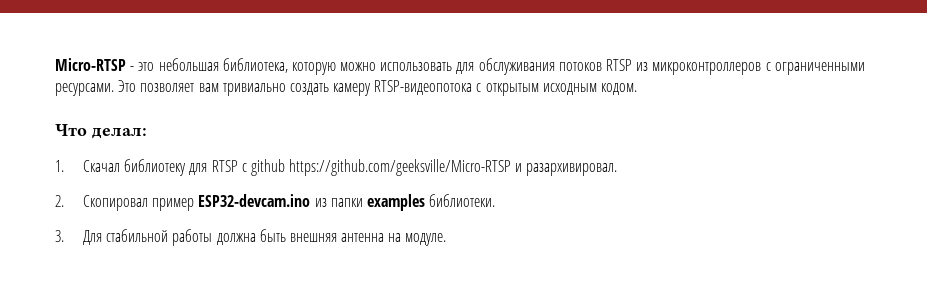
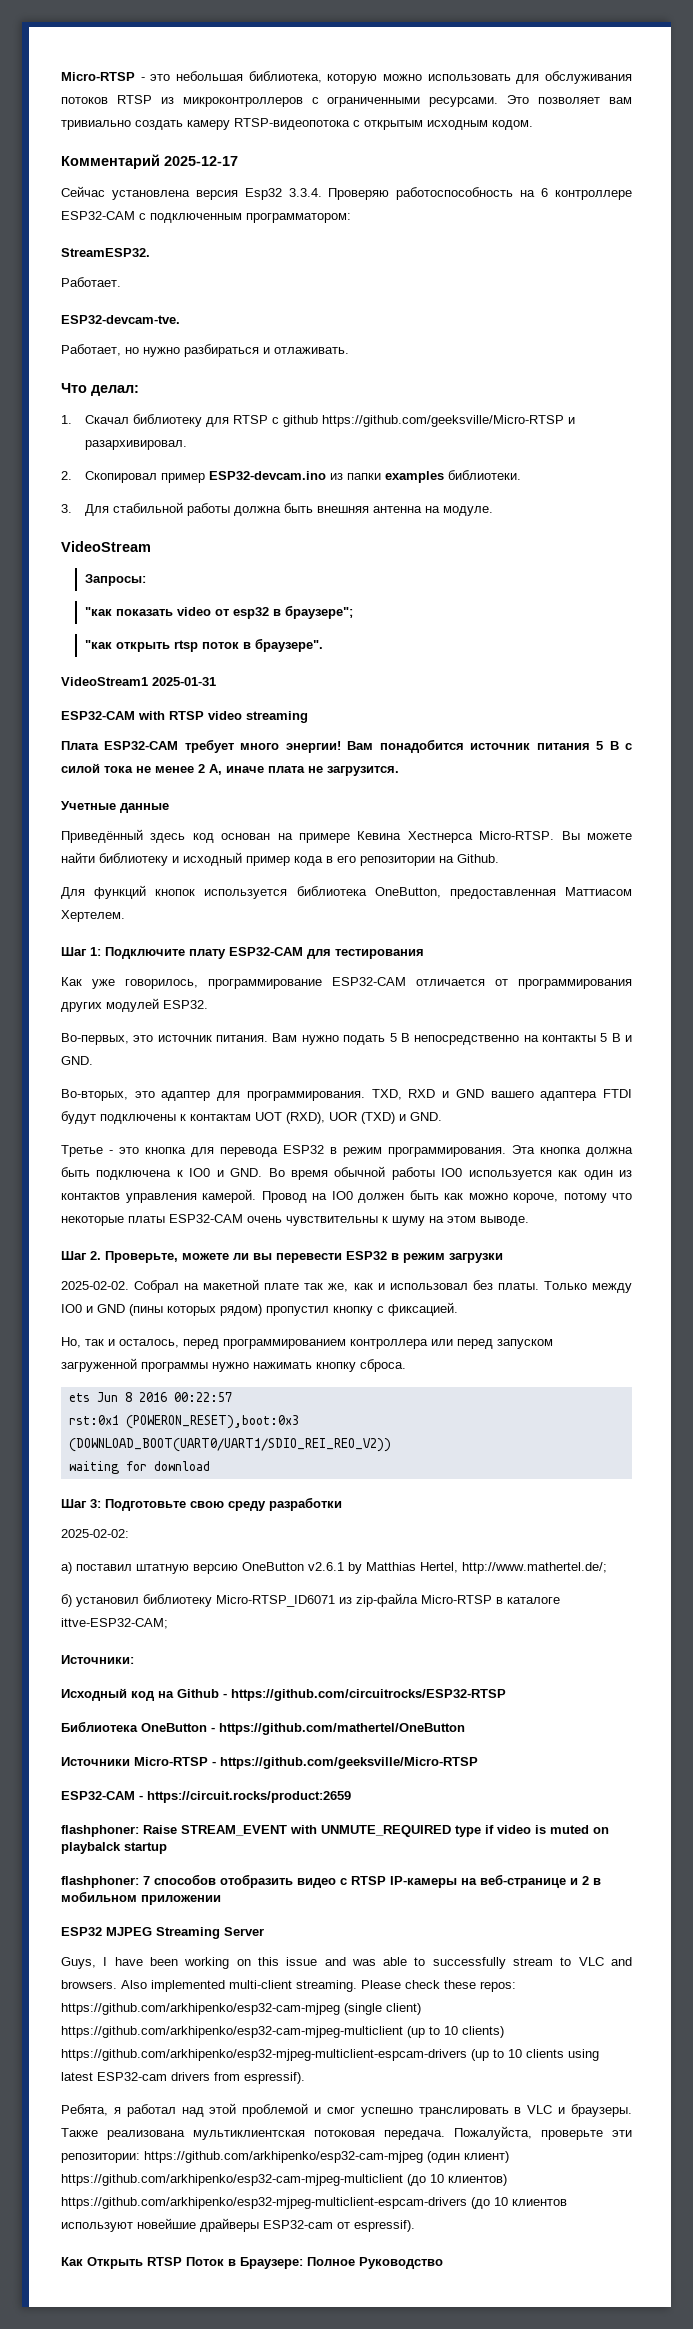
(638, 89) none -> [61,154,238,169] [61,186,633,200] [61,211,351,223] [61,248,150,257] [61,277,121,287] [61,315,180,324] [61,344,349,357] // Комментарий 2025-12-17 // Сейчас установлена версия Esp32 3.3.4. Проверяю работоспособность на 6 контроллере ESP32-CAM с подключенным программатором: // StreamESP32. // Работает. // ESP32-devcam-tve. // Работает, но нужно разбираться и отлаживать.
(447, 239) none -> [61,541,151,552] [84,574,146,586] [84,605,353,619] [84,638,323,652] [61,677,216,686] [61,711,308,723] [61,739,633,753] [61,763,399,776] [61,801,169,813] [61,829,632,843] [61,852,499,866] [61,885,632,899] [61,910,125,922] [61,947,424,959] [61,977,632,989] [61,998,208,1012] [61,1033,632,1045] [61,1056,93,1065] [61,1089,633,1101] [61,1111,442,1124] [61,1145,633,1157] [61,1166,632,1180] [61,1189,632,1203] [61,1214,529,1226] [61,1251,503,1263] [61,1279,633,1293] [61,1302,458,1316] [61,1337,553,1349] [61,1358,406,1372] [68,1392,232,1402] [68,1415,299,1429] [68,1438,391,1452] [68,1461,210,1474] [61,1497,342,1511] [61,1529,129,1538] [61,1562,607,1574] [61,1593,560,1607] [61,1618,168,1629] [61,1655,134,1664] [61,1688,506,1701] [61,1721,465,1735] [61,1757,478,1769] [61,1791,351,1803] [61,1825,609,1837] [61,1842,167,1854] [61,1874,601,1888] [61,1891,221,1905] [61,1927,264,1939] [61,1957,632,1969] [61,1980,516,1992] [61,2003,421,2015] [61,2026,504,2038] [61,2049,599,2061] [61,2072,305,2084] [61,2103,633,2117] [61,2126,632,2140] [61,2151,509,2163] [61,2174,507,2186] [61,2197,567,2209] [61,2218,415,2232] [61,2257,443,2269] // VideoStream // Запросы: // "как показать video от esp32 в браузере"; // "как открыть rtsp поток в браузере". // VideoStream1 2025-01-31 // ESP32-CAM with RTSP video streaming // Плата ESP32-CAM требует много энергии! Вам понадобится источник питания 5 В с силой тока не менее 2 А, иначе плата не загрузится. // Учетные данные // Приведённый здесь код основан на примере Кевина Хестнерса Micro-RTSP. Вы можете найти библиотеку и исходный пример кода в его репозитории на Github. // Для функций кнопок используется библиотека OneButton, предоставленная Маттиасом Хертелем. // Шаг 1: Подключите плату ESP32-CAM для тестирования // Как уже говорилось, программирование ESP32-CAM отличается от программирования других модулей ESP32. // Во-первых, это источник питания. Вам нужно подать 5 В непосредственно на контакты 5 В и GND. // Во-вторых, это адаптер для программирования. TXD, RXD и GND вашего адаптера FTDI будут подключены к контактам UOT (RXD), UOR (TXD) и GND. // Третье - это кнопка для перевода ESP32 в режим программирования. Эта кнопка должна быть подключена к IO0 и GND. Во время обычной работы IO0 используется как один из контактов управления камерой. Провод на IO0 должен быть как можно короче, потому что некоторые платы ESP32-CAM очень чувствительны к шуму на этом выводе. // Шаг 2. Проверьте, можете ли вы перевести ESP32 в режим загрузки // 2025-02-02. Собрал на макетной плате так же, как и использовал без платы. Только между IO0 и GND (пины которых рядом) пропустил кнопку с фиксацией. // Но, так и осталось, перед программированием контроллера или перед запуском загруженной программы нужно нажимать кнопку сброса. // ets Jun 8 2016 00:22:57 // rst:0x1 (POWERON_RESET),boot:0x3 (DOWNLOAD_BOOT(UART0/UART1/SDIO_REI_REO_V2)) // waiting for download // Шаг 3: Подготовьте свою среду разработки // 2025-02-02: // а) поставил штатную версию OneButton v2.6.1 by Matthias Hertel, http://www.mathertel.de/; // б) установил библиотеку Micro-RTSP_ID6071 из zip-файла Micro-RTSP в каталоге ittve-ESP32-CAM; // Источники: // Исходный код на Github - https://github.com/circuitrocks/ESP32-RTSP // Библиотека OneButton - https://github.com/mathertel/OneButton // Источники Micro-RTSP - https://github.com/geeksville/Micro-RTSP // ESP32-CAM - https://circuit.rocks/product:2659 // flashphoner: Raise STREAM_EVENT with UNMUTE_REQUIRED type if video is muted on playbalck startup // flashphoner: 7 способов отобразить видео с RTSP IP-камеры на веб-странице и 2 в мобильном приложении // ESP32 MJPEG Streaming Server // Guys, I have been working on this issue and was able to successfully stream to VLC and browsers. Also implemented multi-client streaming. Please check these repos: https://github.com/arkhipenko/esp32-cam-mjpeg (single client) https://github.com/arkhipenko/esp32-cam-mjpeg-multiclient (up to 10 clients) https://github.com/arkhipenko/esp32-mjpeg-multiclient-espcam-drivers (up to 10 clients using latest ESP32-cam drivers from espressif). // Ребята, я работал над этой проблемой и смог успешно транслировать в VLC и браузеры. Также реализована мультиклиентская потоковая передача. Пожалуйста, проверьте эти репозитории: https://github.com/arkhipenko/esp32-cam-mjpeg (один клиент) https://github.com/arkhipenko/esp32-cam-mjpeg-multiclient (до 10 клиентов) https://github.com/arkhipenko/esp32-mjpeg-multiclient-espcam-drivers (до 10 клиентов используют новейшие драйверы ESP32-cam от espressif). // Как Открыть RTSP Поток в Браузере: Полное Руководство

